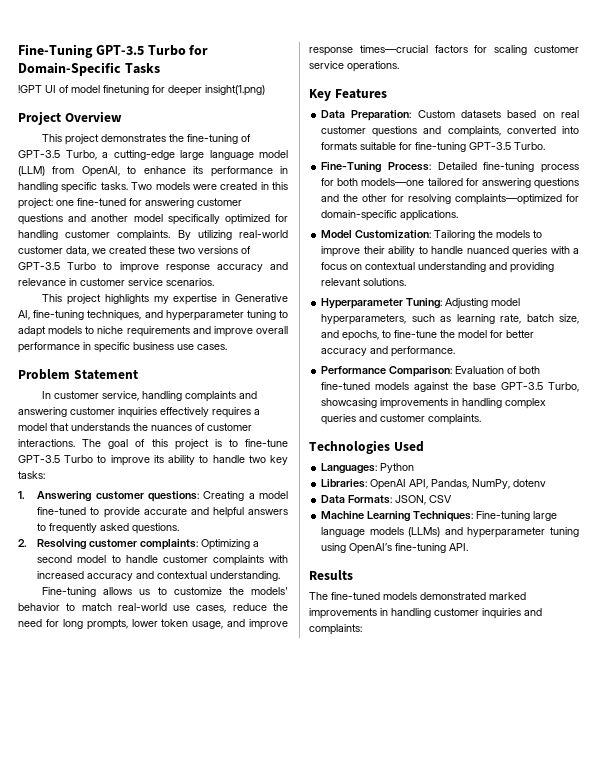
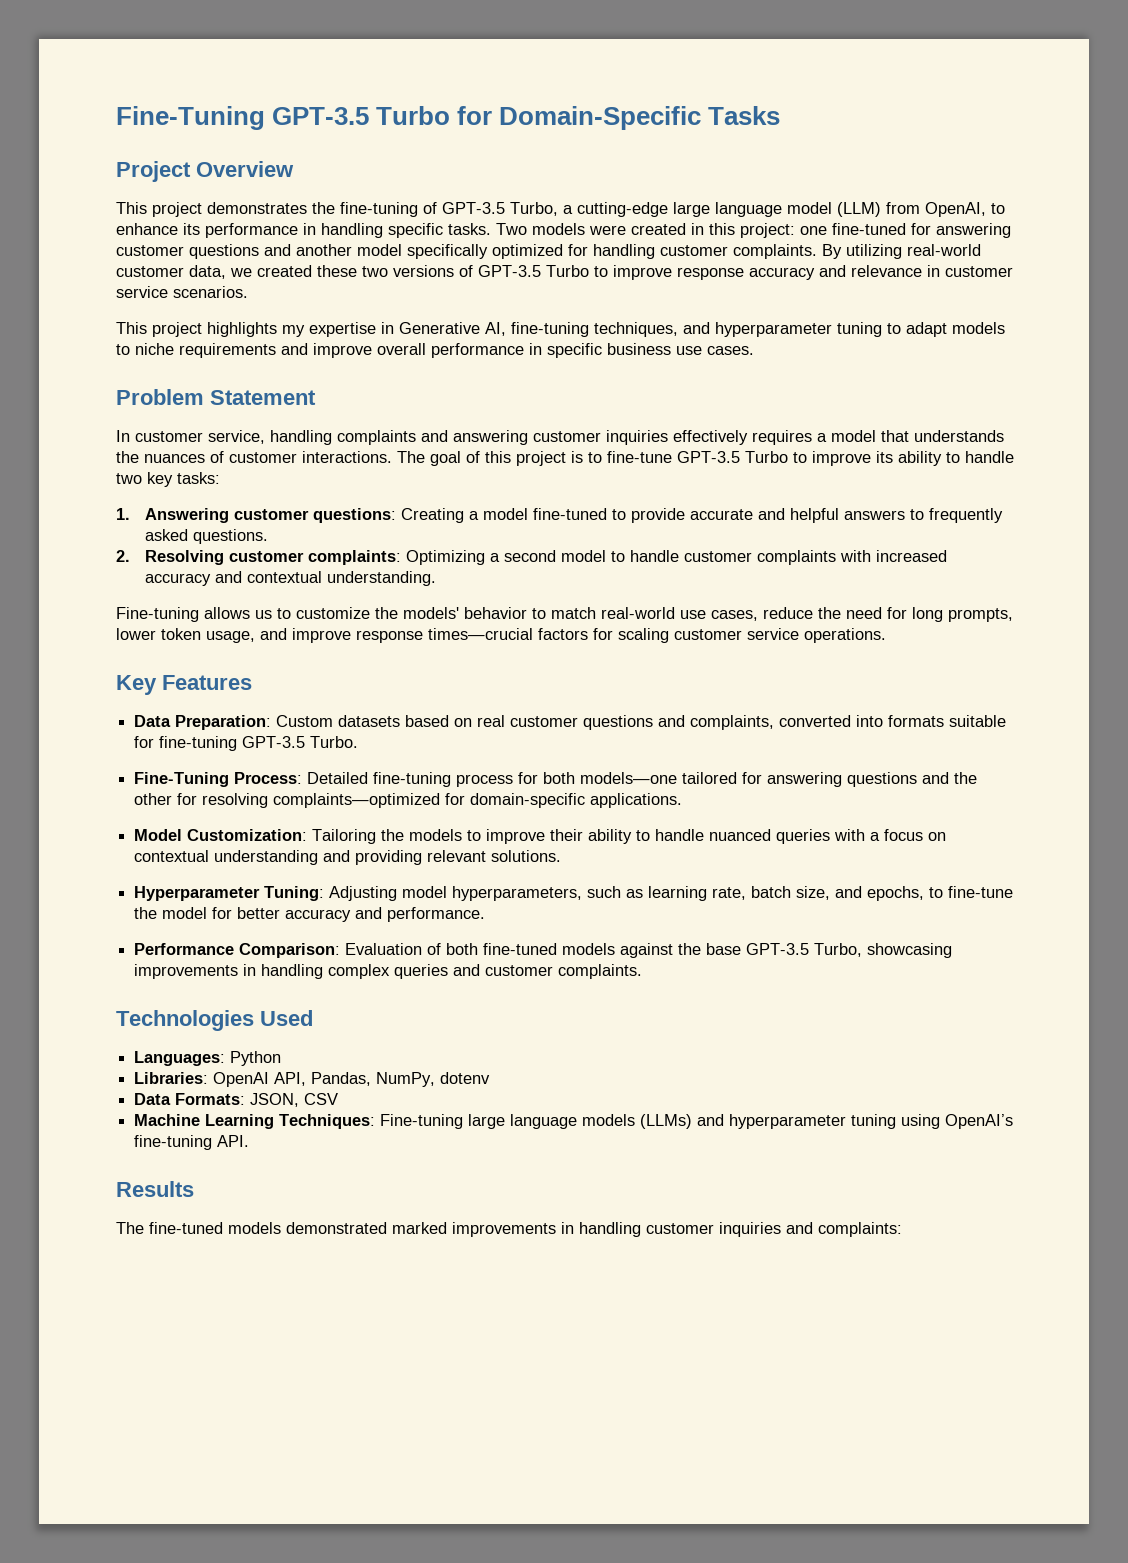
[18,85,265,96] // !GPT UI of model finetuning for deeper insight(1.png) -> (781, 115) none

